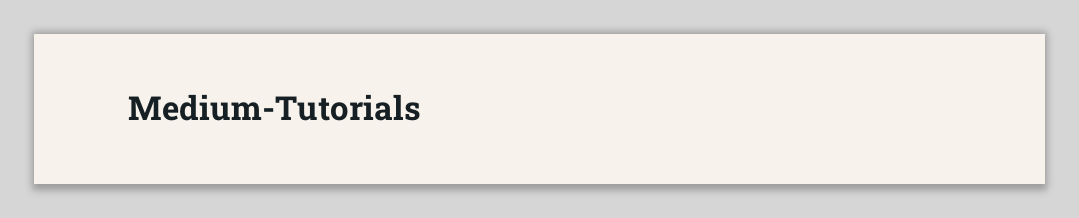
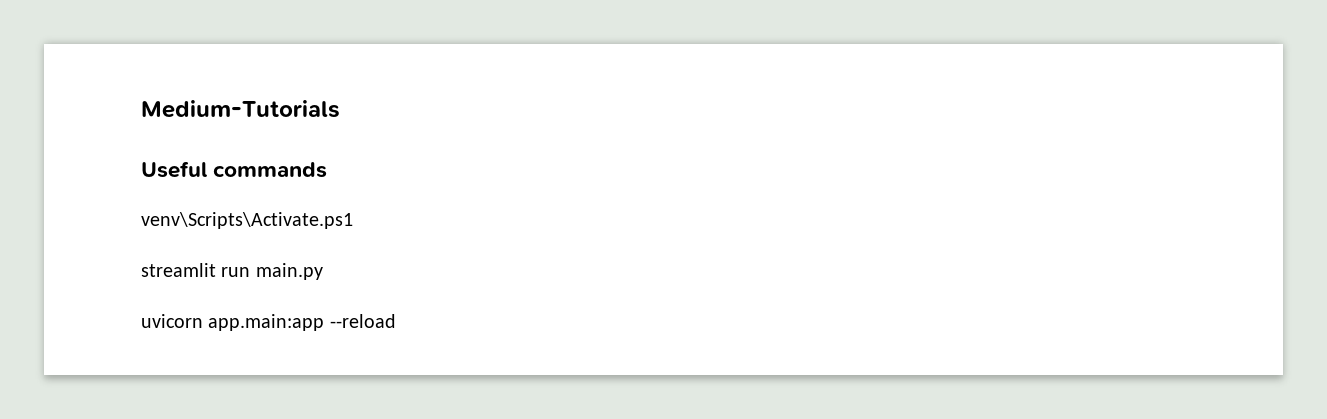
(421, 107) none -> [141,161,328,178] [141,212,353,229] [141,263,323,280] [141,314,396,331] // Useful commands // venv\Scripts\Activate.ps1 // streamlit run main.py // uvicorn app.main:app --reload

